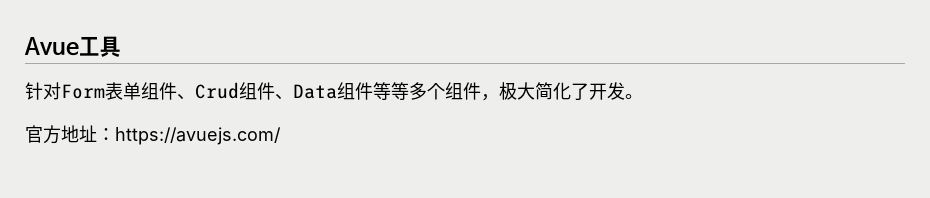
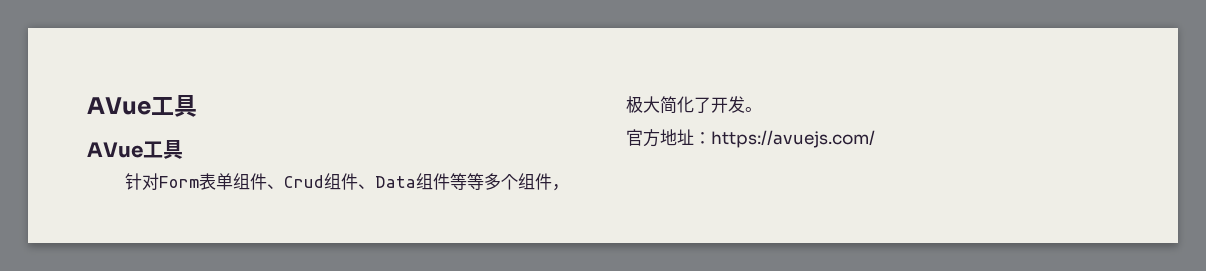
[24,37,79,56] Avue -> [87,95,197,117] [87,142,143,158] AVue工具 // AVue

